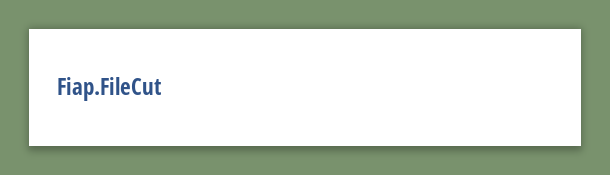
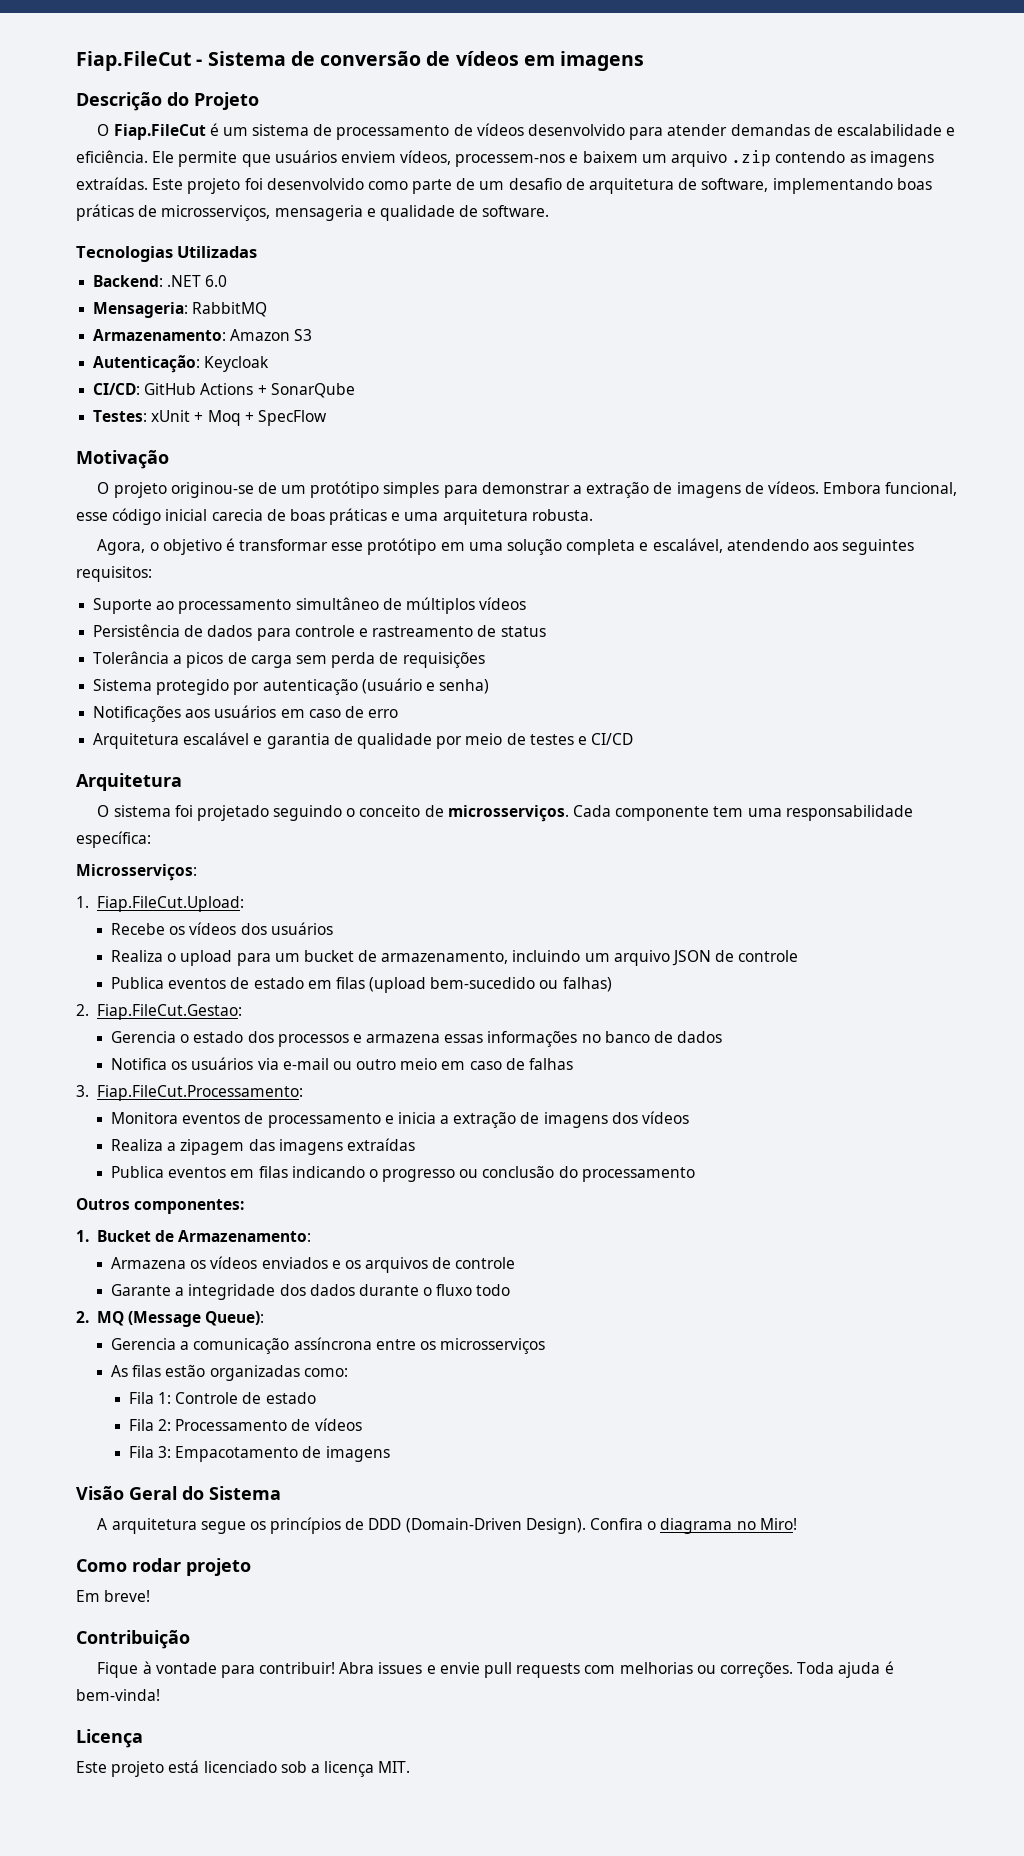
[57,77,161,101] Fiap.FileCut -> [76,51,645,71] [76,92,259,111] [97,123,956,140] [76,150,934,167] [76,177,932,194] [76,204,550,221] [76,246,258,262] [93,275,228,287] [93,302,268,318] [93,329,313,341] [93,355,270,373] [93,383,355,398] [93,410,327,426] [76,450,169,469] [97,481,958,498] [76,508,593,525] [97,538,915,555] [76,566,152,582] [93,597,527,614] [93,624,546,641] [93,651,485,668] [93,678,490,695] [93,705,399,722] [93,732,634,749] [76,773,182,791] [97,805,913,822] [76,831,151,848] [76,864,197,881] [76,896,244,912] [110,922,333,935] [110,950,799,966] [110,977,612,993] [76,1004,242,1020] [110,1031,723,1047] [110,1057,573,1070] [76,1085,303,1101] [110,1111,689,1128] [110,1138,415,1155] [110,1166,695,1182] [76,1198,245,1214] [76,1230,312,1242] [110,1256,516,1273] [110,1284,511,1300] [76,1311,265,1327] [110,1337,546,1354] [110,1365,348,1381] [128,1392,316,1404] [128,1418,362,1431] [128,1446,390,1462] [76,1486,281,1500] [97,1517,797,1534] [76,1558,251,1576] [76,1590,151,1602] [76,1630,190,1649] [97,1661,894,1678] [76,1689,160,1701] [76,1729,143,1748] [76,1760,411,1777] Fiap.FileCut - Sistema de conversão de vídeos em imagens // Descrição do Projeto // O Fiap.FileCut é um sistema de processamento de vídeos desenvolvido para atender demandas de escalabilidade e eficiência. Ele permite que usuários enviem vídeos, processem-nos e baixem um arquivo .zip contendo as imagens extraídas. Este projeto foi desenvolvido como parte de um desafio de arquitetura de software, implementando boas práticas de microsserviços, mensageria e qualidade de software. // Tecnologias Utilizadas // Backend: .NET 6.0 // Mensageria: RabbitMQ // Armazenamento: Amazon S3 // Autenticação: Keycloak // CI/CD: GitHub Actions + SonarQube // Testes: xUnit + Moq + SpecFlow // Motivação // O projeto originou-se de um protótipo simples para demonstrar a extração de imagens de vídeos. Embora funcional, esse código inicial carecia de boas práticas e uma arquitetura robusta. // Agora, o objetivo é transformar esse protótipo em uma solução completa e escalável, atendendo aos seguintes requisitos: // Suporte ao processamento simultâneo de múltiplos vídeos // Persistência de dados para controle e rastreamento de status // Tolerância a picos de carga sem perda de requisições // Sistema protegido por autenticação (usuário e senha) // Notificações aos usuários em caso de erro // Arquitetura escalável e garantia de qualidade por meio de testes e CI/CD // Arquitetura // O sistema foi projetado seguindo o conceito de microsserviços. Cada componente tem uma responsabilidade específica: // Microsserviços: // 1. Fiap.FileCut.Upload: // Recebe os vídeos dos usuários // Realiza o upload para um bucket de armazenamento, incluindo um arquivo JSON de controle // Publica eventos de estado em filas (upload bem-sucedido ou falhas) // 2. Fiap.FileCut.Gestao: // Gerencia o estado dos processos e armazena essas informações no banco de dados // Notifica os usuários via e-mail ou outro meio em caso de falhas // 3. Fiap.FileCut.Processamento: // Monitora eventos de processamento e inicia a extração de imagens dos vídeos // Realiza a zipagem das imagens extraídas // Publica eventos em filas indicando o progresso ou conclusão do processamento // Outros componentes: // 1. Bucket de Armazenamento: // Armazena os vídeos enviados e os arquivos de controle // Garante a integridade dos dados durante o fluxo todo // 2. MQ (Message Queue): // Gerencia a comunicação assíncrona entre os microsserviços // As filas estão organizadas como: // Fila 1: Controle de estado // Fila 2: Processamento de vídeos // Fila 3: Empacotamento de imagens // Visão Geral do Sistema // A arquitetura segue os princípios de DDD (Domain-Driven Design). Confira o diagrama no Miro! // Como rodar projeto // Em breve! // Contribuição // Fique à vontade para contribuir! Abra issues e envie pull requests com melhorias ou correções. Toda ajuda é bem-vinda! // Licença // Este projeto está licenciado sob a licença MIT.

